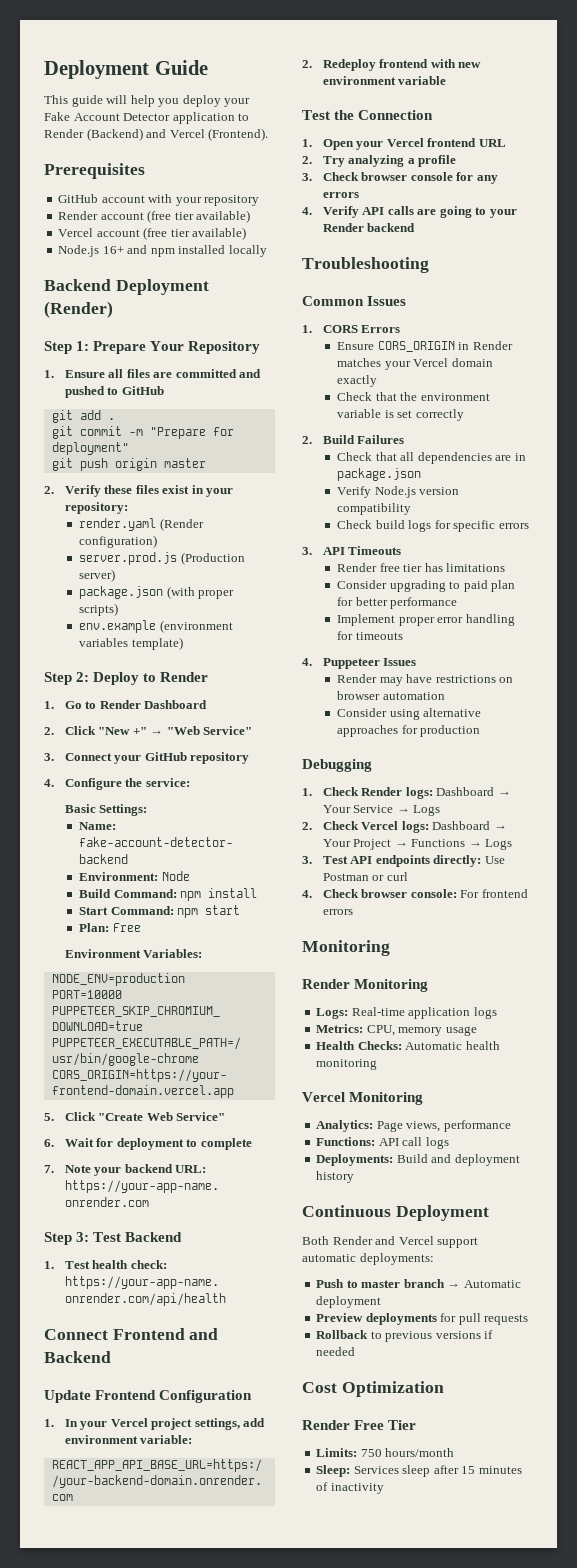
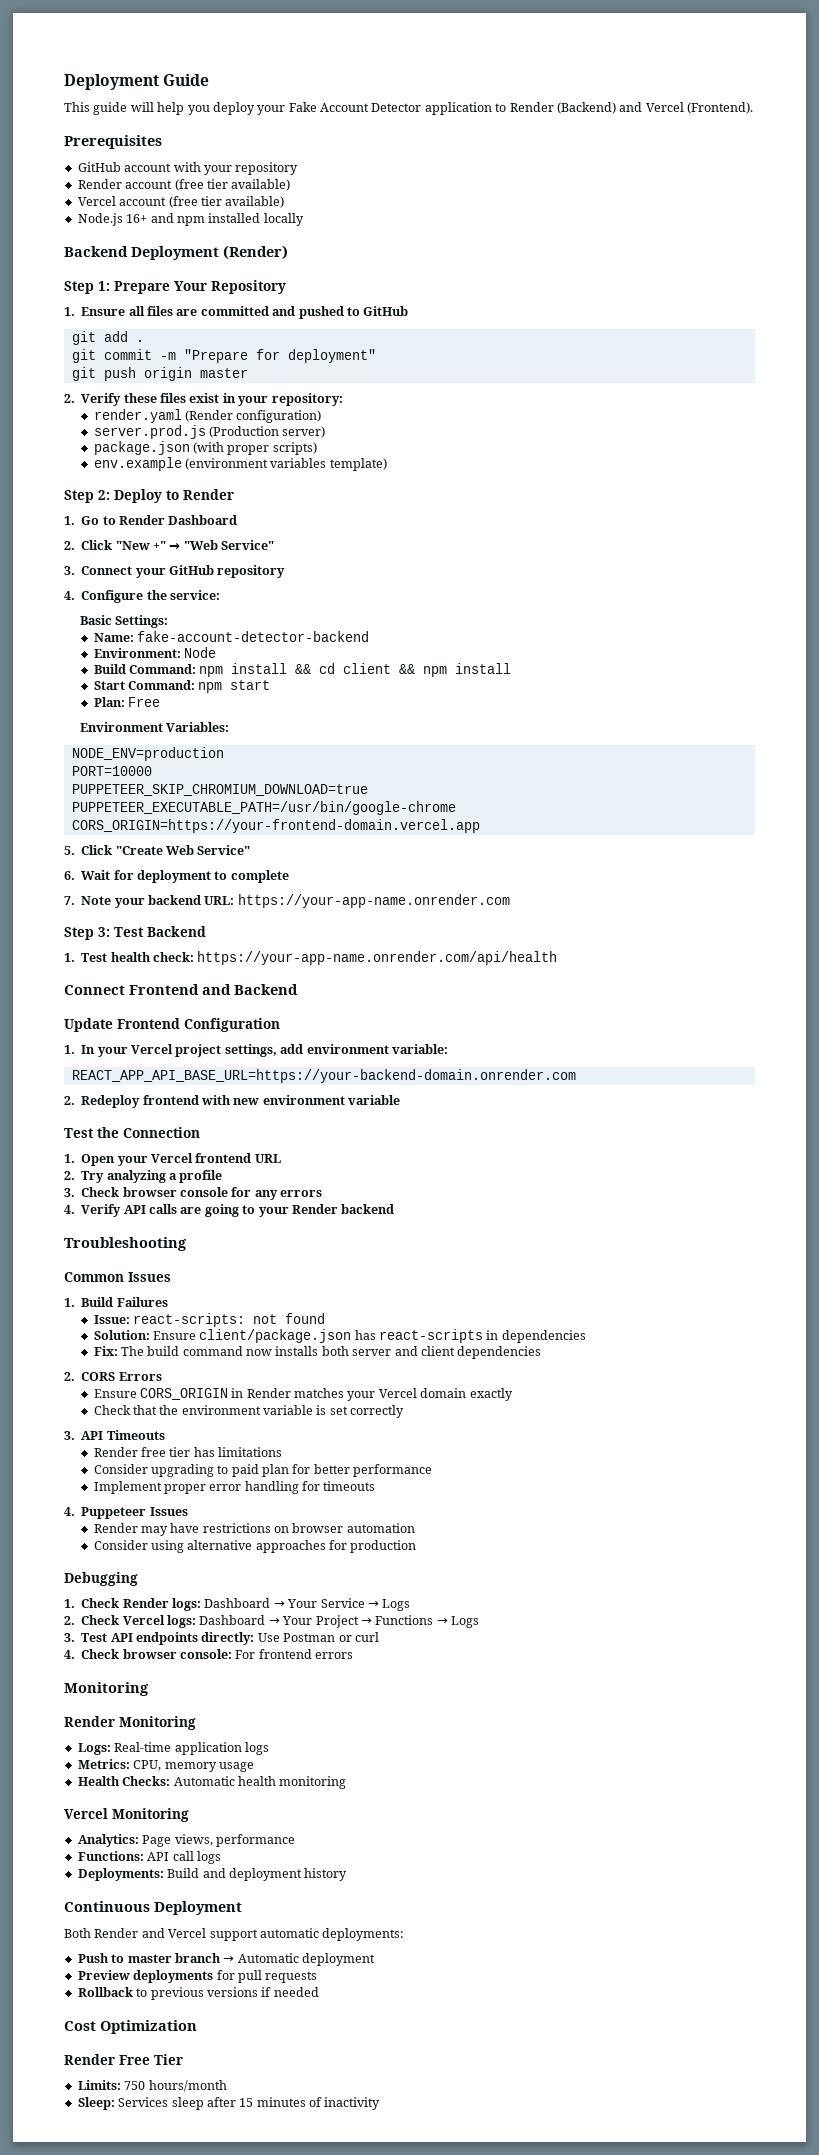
(258, 893) none -> [295,663,512,677] && cd client && npm install
(312, 329) none -> [81,1297,168,1307] [93,1313,325,1327] [93,1329,586,1343] [93,1346,542,1359] [64,1372,75,1381] Build Failures // Issue: react-scripts: not found // Solution: Ensure client/package.json has react-scripts in dependencies // Fix: The build command now installs both server and client dependencies // 2.
[302,435,405,444] [337,452,526,464] [337,468,422,481] [337,486,460,498] [337,503,412,515] [337,520,529,532] // 2. Build Failures // Check that all dependencies are in package.json // Verify Node.js version compatibility // Check build logs for specific errors -> (405, 1411) none

